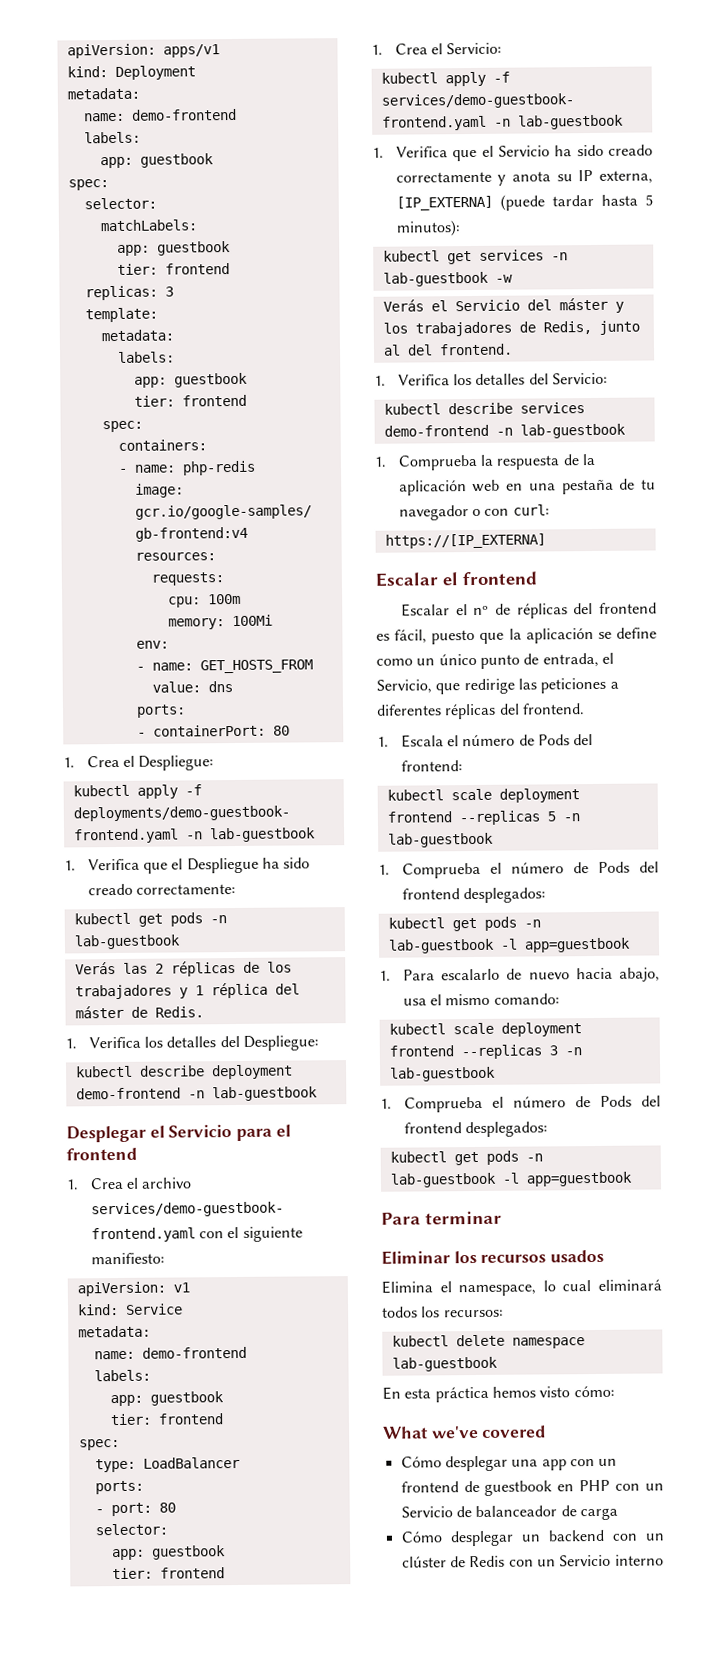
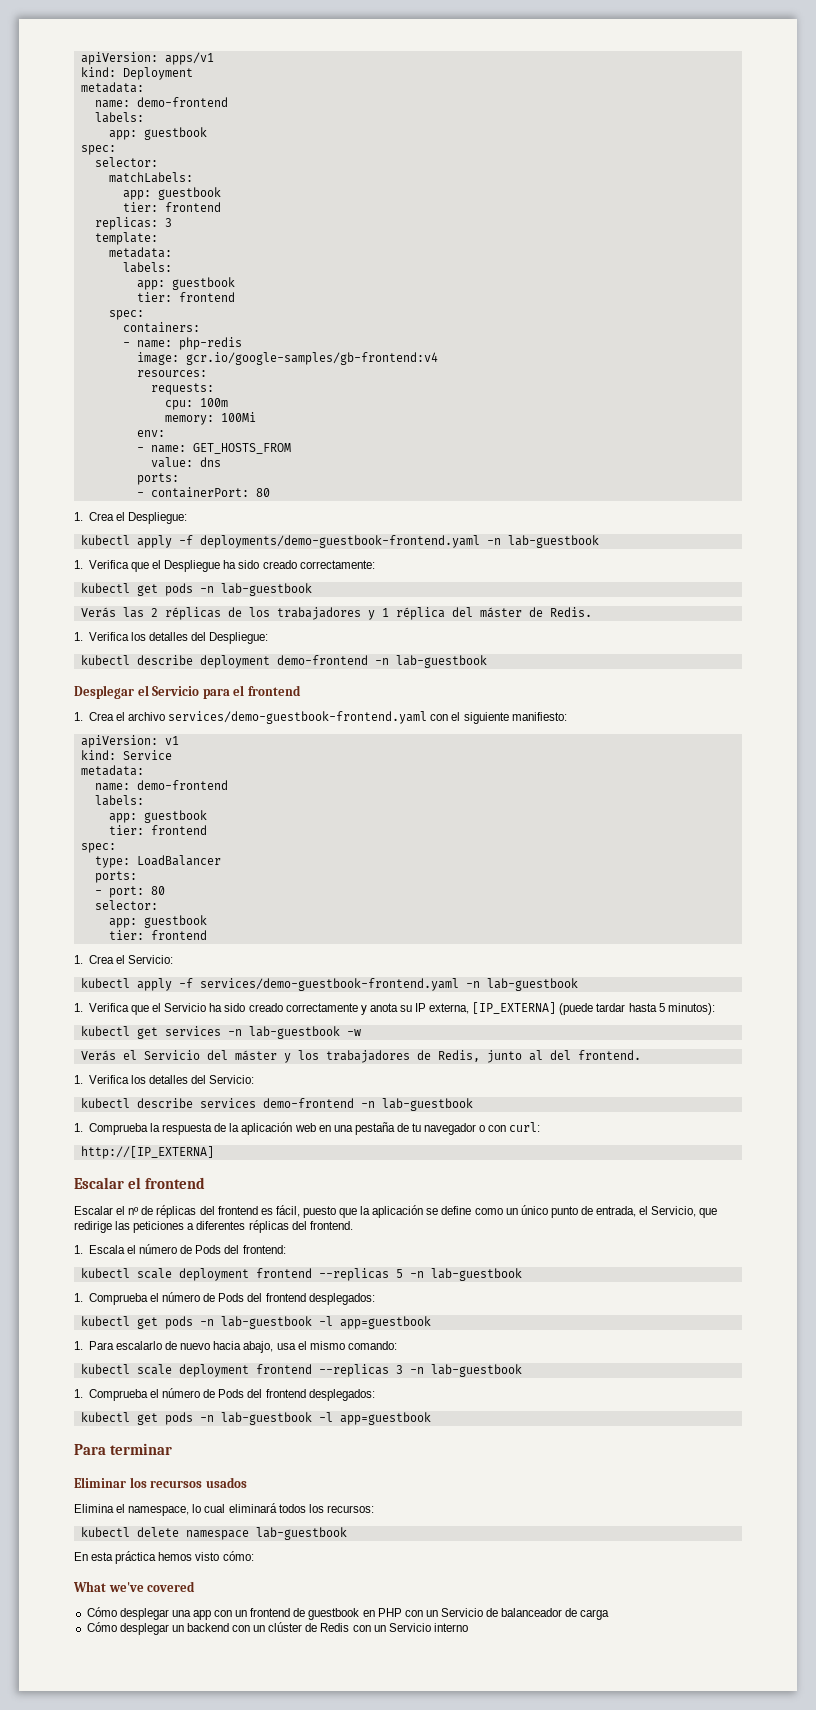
[384,533,546,549] https://[IP_EXTERNA] -> [80,1146,214,1159] http://[IP_EXTERNA]

